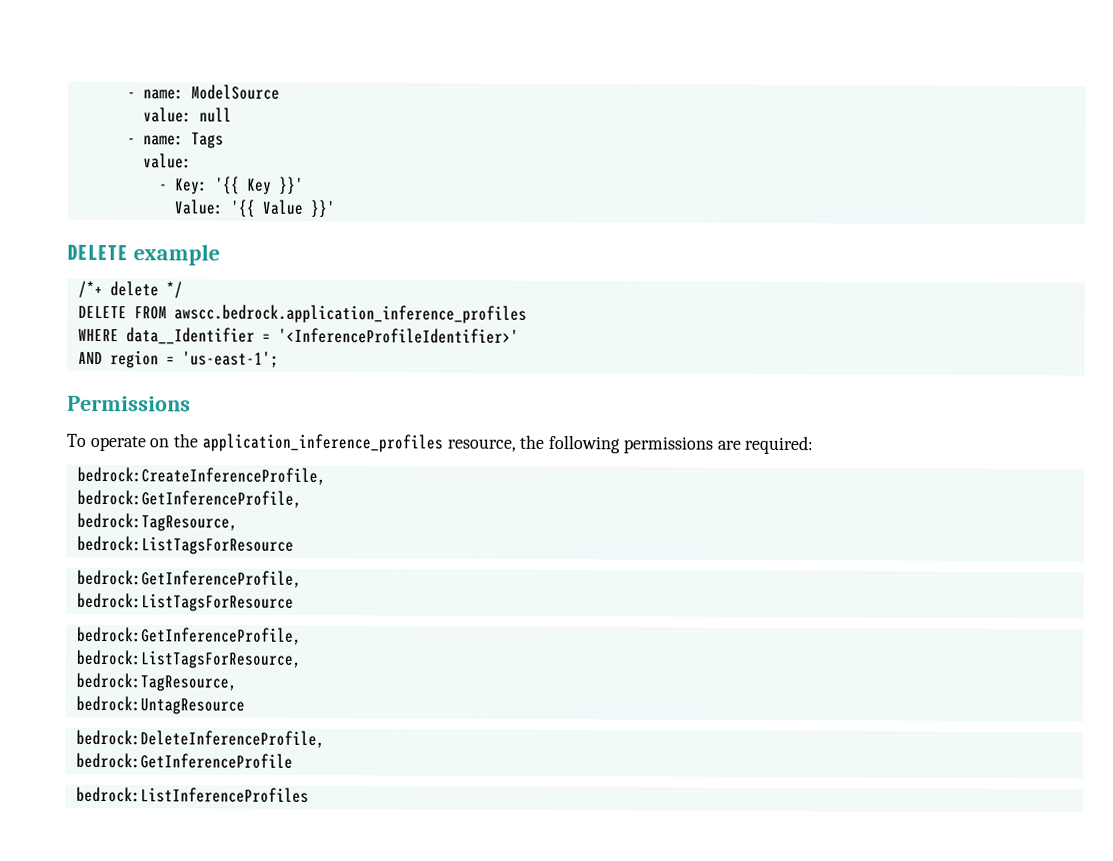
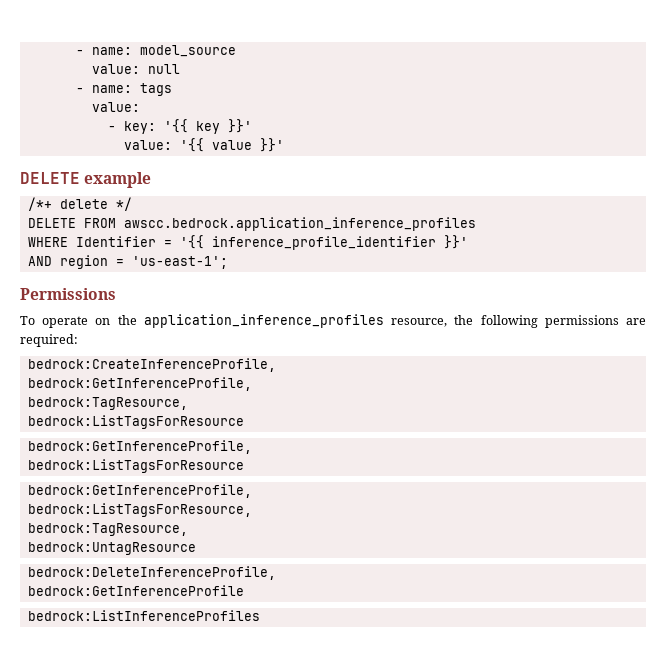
[126,84,280,100] - name: ModelSource -> [75,45,236,57] - name: model_source
[190,132,224,149] Tags -> [139,83,172,96] tags
[174,176,304,195] [173,199,304,218] Key: '{{ Key }}' // Value: '{{ Value -> [123,119,252,134] [123,138,252,152] key: '{{ key }}' // value: '{{ value
[125,327,519,345] data__Identifier = '<InferenceProfileIdentifier>' -> [75,235,468,250] Identifier = '{{ inference_profile_identifier }}'

